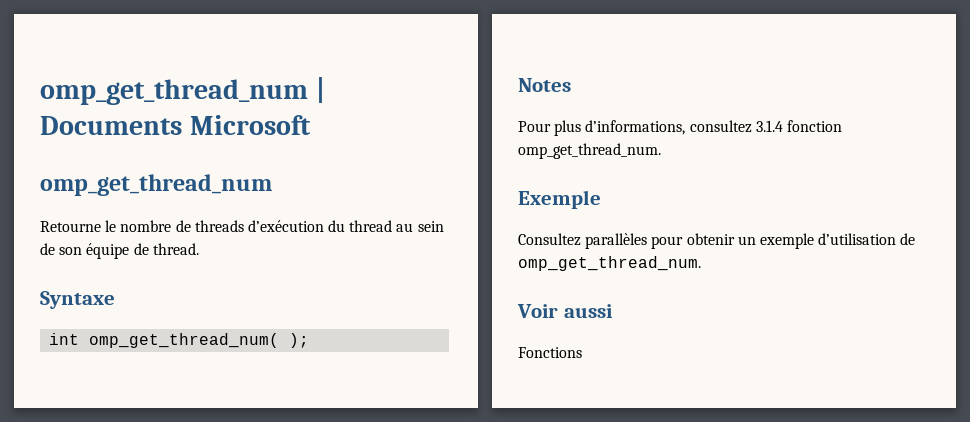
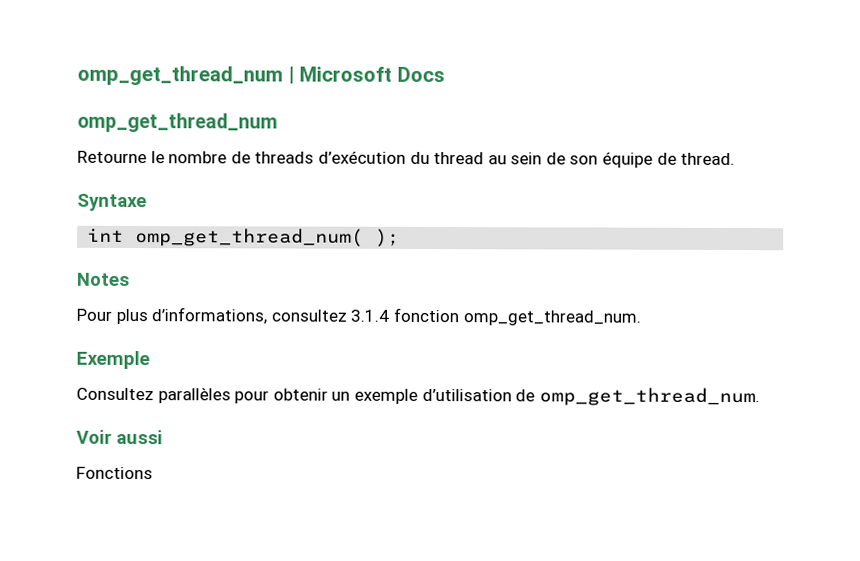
[40,116,182,135] Documents -> (295, 75) none
(311, 125) none -> [396,66,445,83] Docs

